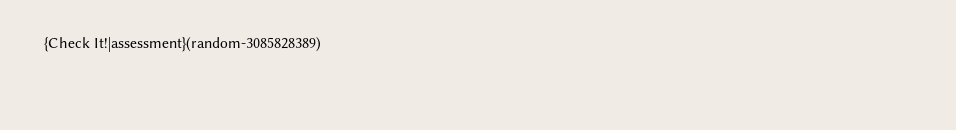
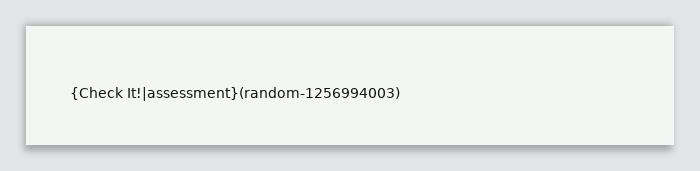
[94,37,322,52] It!|assessment}(random-3085828389) -> [127,87,400,101] It!|assessment}(random-1256994003)

